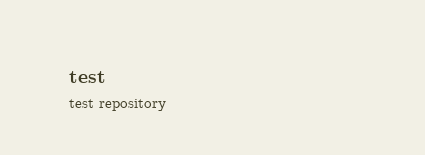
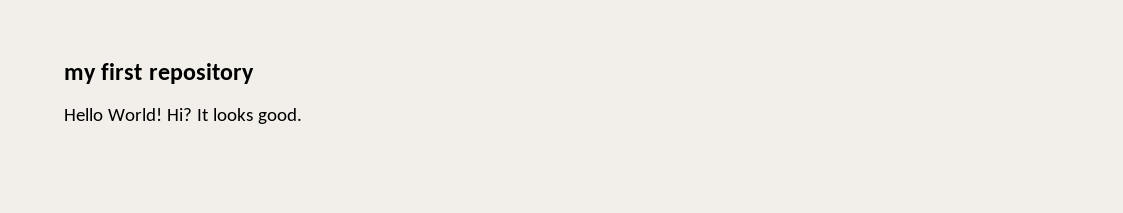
[69,71,106,83] [69,99,166,111] test // test repository -> [64,63,254,84] [64,108,302,124] my first repository // Hello World! Hi? It looks good.

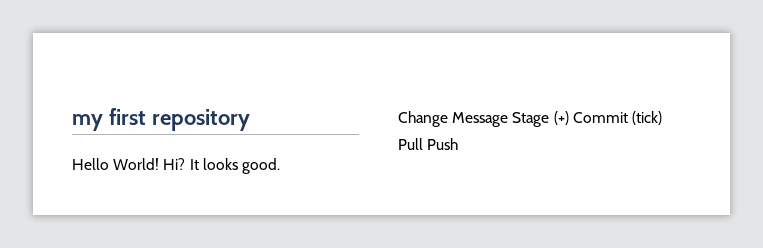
(302, 116) none -> [398,111,662,127] [398,138,459,150] // Change Message Stage (+) Commit (tick) Pull Push

